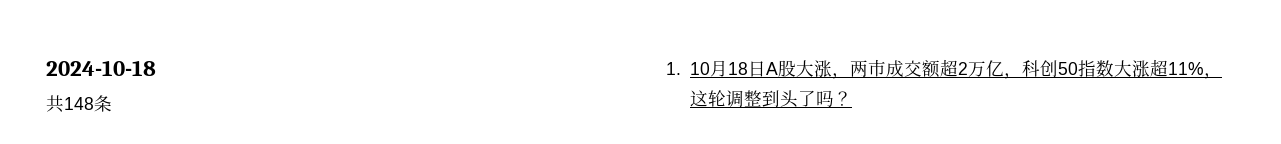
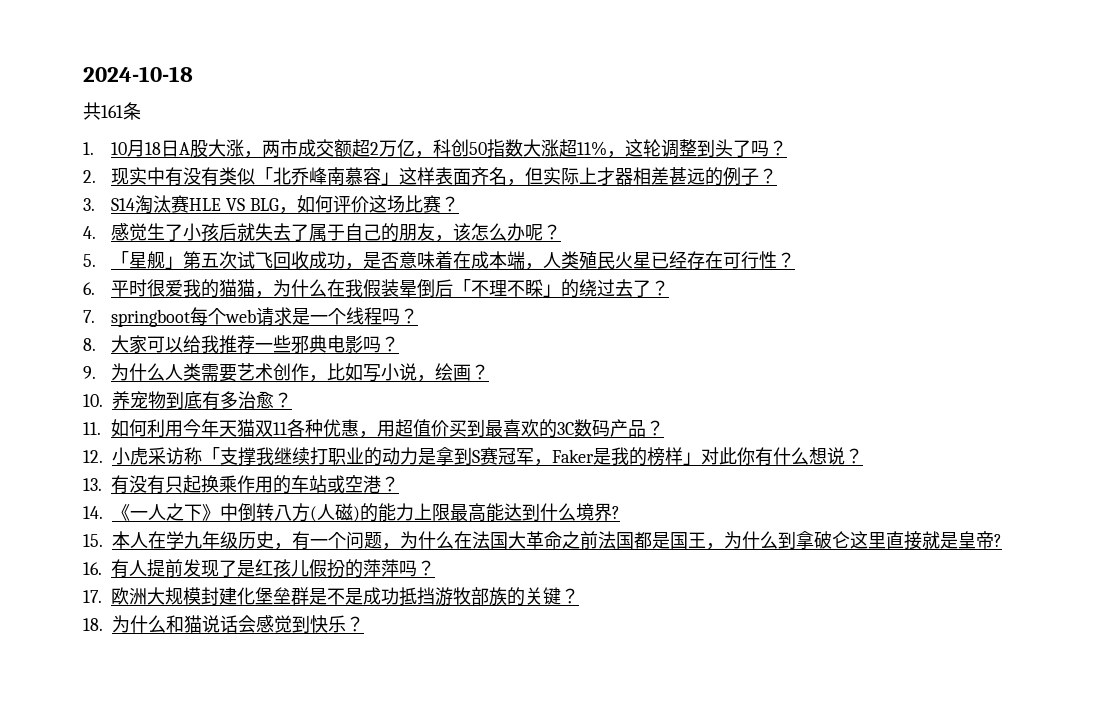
[64,97,94,110] 148 -> [101,105,123,118] 161
(853, 98) none -> [83,167,778,186] [83,195,460,214] [83,223,562,242] [83,250,796,270] [83,279,670,298] [83,307,419,327] [83,335,400,354] [83,363,490,382] [83,391,292,410] [83,419,665,438] [83,447,863,466] [83,475,400,494] [83,503,620,522] [83,531,1002,550] [83,559,436,578] [83,587,580,606] [83,615,364,633] // 2.现实中有没有类似「北乔峰南慕容」这样表面齐名，但实际上才器相差甚远的例子？ // 3. S14淘汰赛HLE VS BLG，如何评价这场比赛？ // 4.感觉生了小孩后就失去了属于自己的朋友，该怎么办呢？ // 5.「星舰」第五次试飞回收成功，是否意味着在成本端，人类殖民火星已经存在可行性？ // 6.平时很爱我的猫猫，为什么在我假装晕倒后「不理不睬」的绕过去了？ // 7. springboot每个web请求是一个线程吗？ // 8.大家可以给我推荐一些邪典电影吗？ // 9.为什么人类需要艺术创作，比如写小说，绘画？ // 10.养宠物到底有多治愈？ // 11.如何利用今年天猫双11各种优惠，用超值价买到最喜欢的3C数码产品？ // 12.小虎采访称「支撑我继续打职业的动力是拿到S赛冠军，Faker是我的榜样」对此你有什么想说？ // 13.有没有只起换乘作用的车站或空港？ // 14.《一人之下》中倒转八方(人磁)的能力上限最高能达到什么境界? // 15.本人在学九年级历史，有一个问题，为什么在法国大革命之前法国都是国王，为什么到拿破仑这里直接就是皇帝? // 16.有人提前发现了是红孩儿假扮的萍萍吗？ // 17.欧洲大规模封建化堡垒群是不是成功抵挡游牧部族的关键？ // 18.为什么和猫说话会感觉到快乐？

